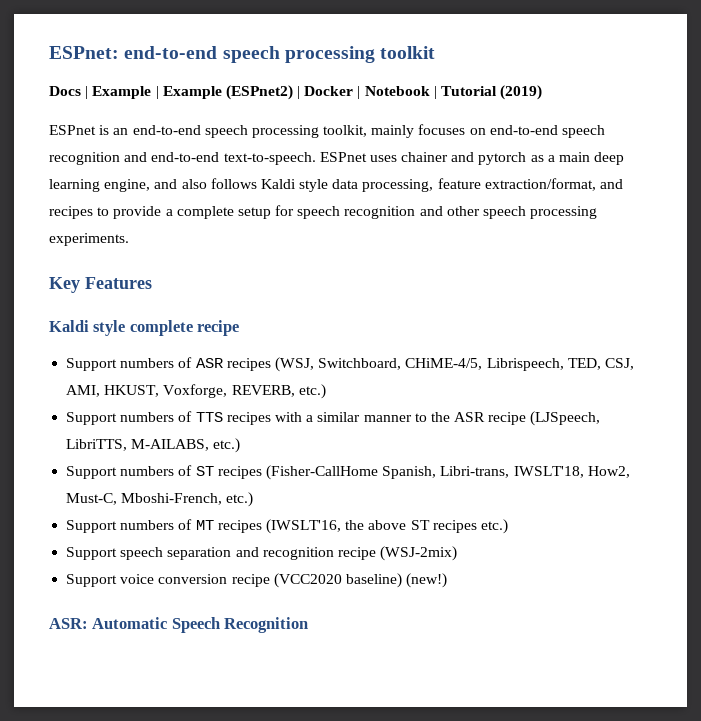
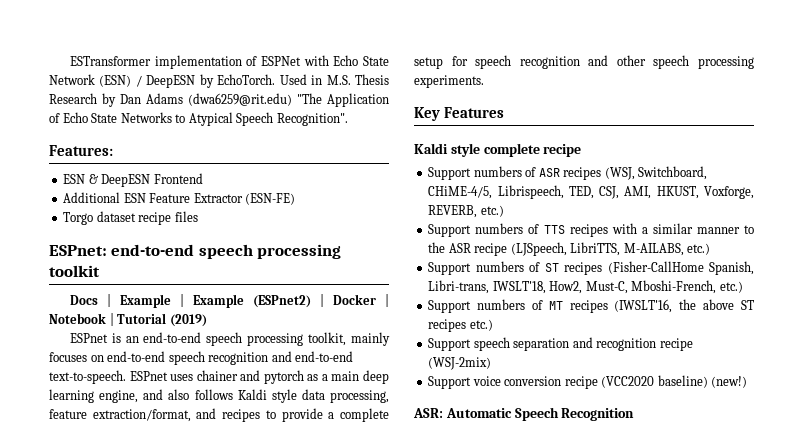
(49, 52) none -> [69,55,389,69] [49,74,390,88] [49,93,389,107] [49,112,348,126] [49,145,113,156] [63,173,203,187] [63,192,296,205] [63,211,198,225] ESTransformer implementation of ESPNet with Echo State Network (ESN) / DeepESN by EchoTorch. Used in M.S. Thesis Research by Dan Adams (dwa6259@rit.edu) "The Application of Echo State Networks to Atypical Speech Recognition". // Features: // ESN & DeepESN Frontend // Additional ESN Feature Extractor (ESN-FE) // Torgo dataset recipe files //

